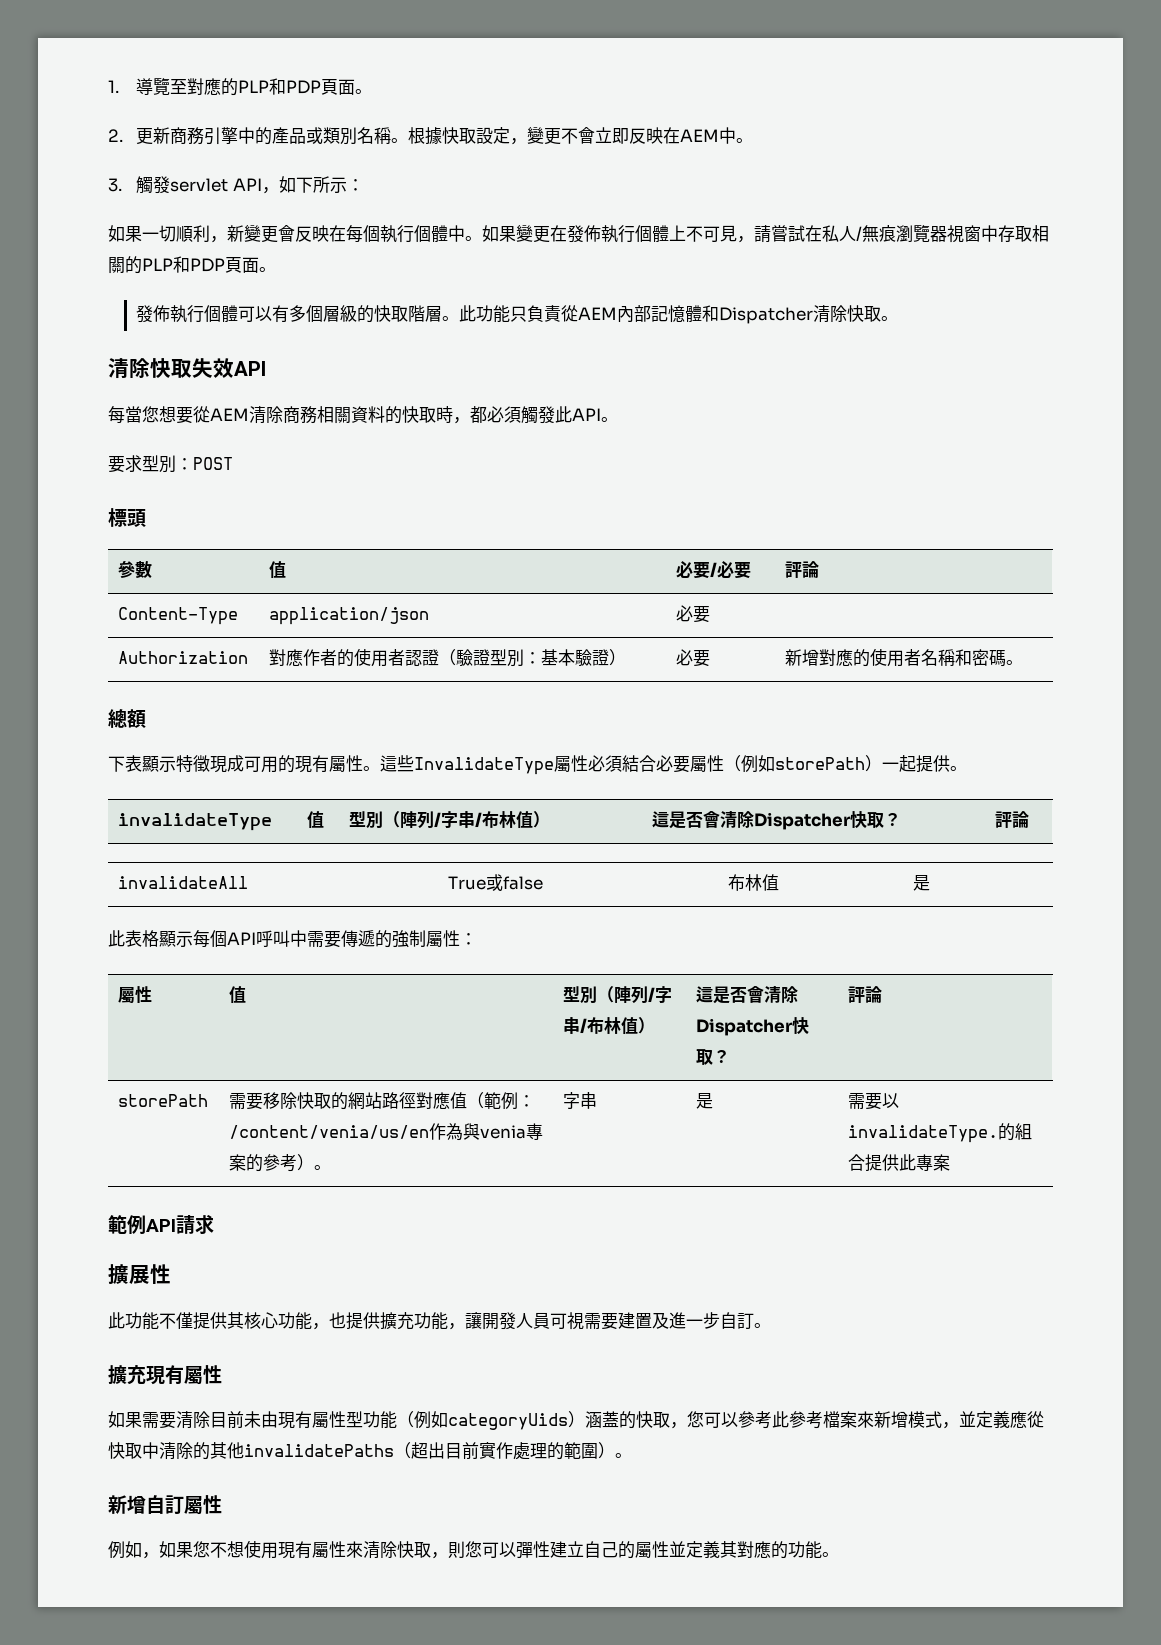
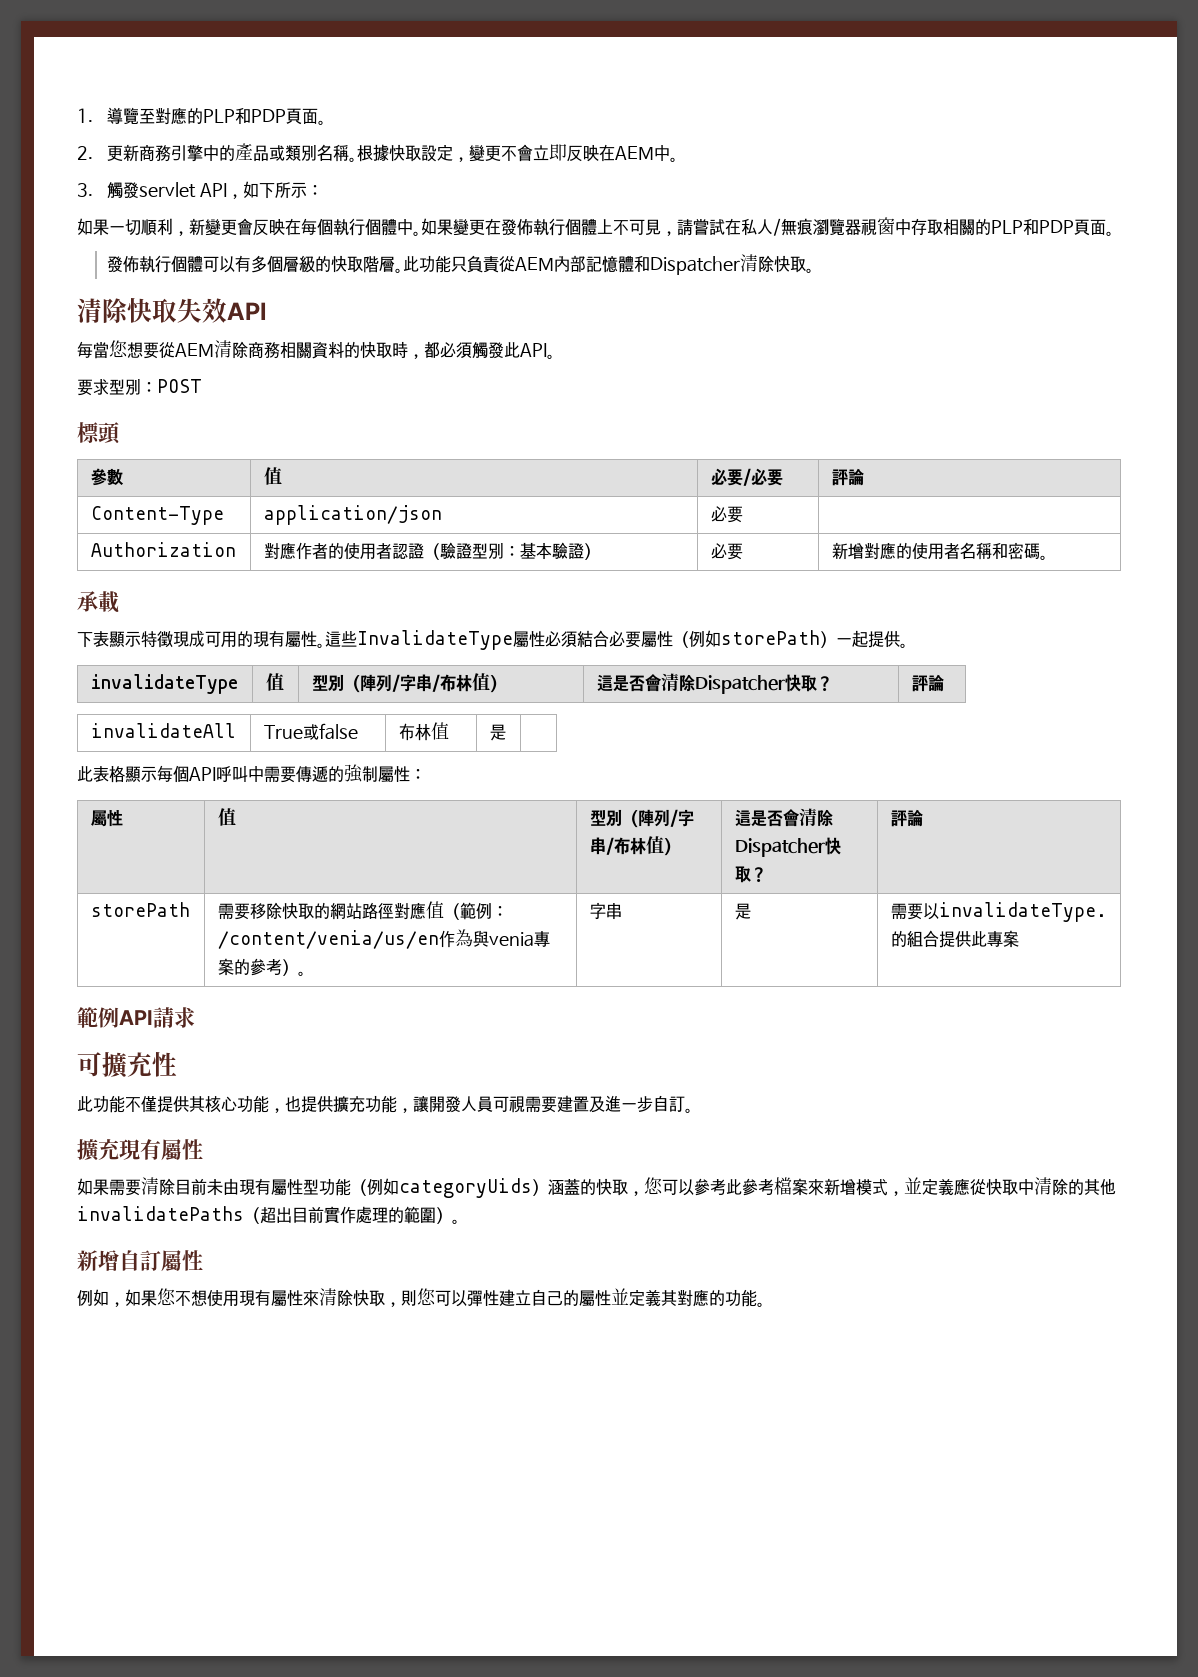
[108,709,146,728] 總額 -> [77,591,119,613] 承載
[108,1264,150,1284] 擴展 -> [77,1052,152,1079] 可擴充

